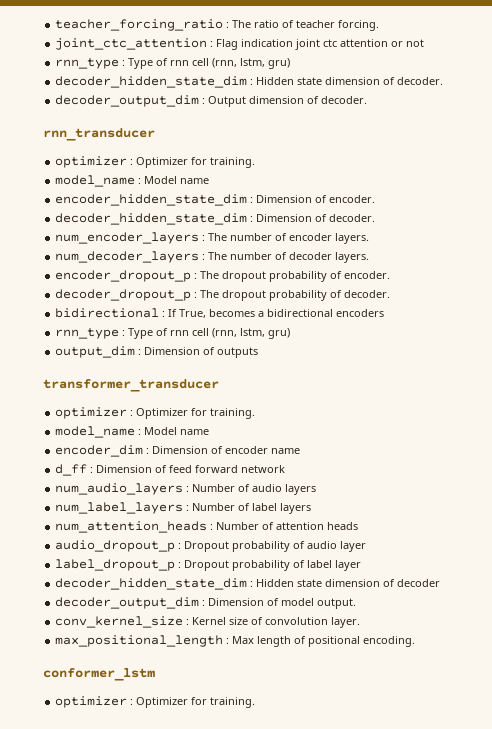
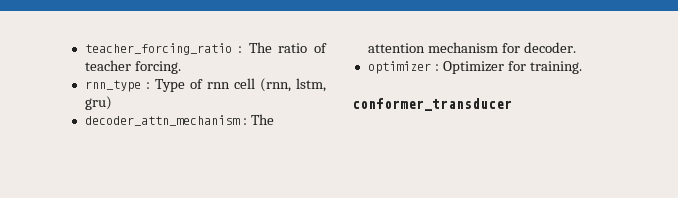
[55,38,425,50] [55,58,291,69] [55,76,444,88] [55,95,368,107] [43,128,155,141] [55,156,256,168] [55,175,210,187] [55,194,376,206] [55,213,376,225] [55,232,370,244] [55,251,370,263] [55,270,391,282] [55,289,391,301] [55,308,385,318] [55,328,291,339] [55,346,259,358] [43,379,219,392] [55,407,256,419] [55,426,210,438] [55,445,301,457] [55,464,286,476] [55,483,317,495] [55,502,312,514] [55,521,359,533] [55,540,367,552] [55,559,362,571] [55,578,441,590] [55,597,357,609] [55,616,361,628] [55,635,416,647] [43,668,155,681] [55,696,256,708] // joint_ctc_attention : Flag indication joint ctc attention or not // rnn_type : Type of rnn cell (rnn, lstm, gru) // decoder_hidden_state_dim : Hidden state dimension of decoder. // decoder_output_dim : Output dimension of decoder. // rnn_transducer // optimizer : Optimizer for training. // model_name : Model name // encoder_hidden_state_dim : Dimension of encoder. // decoder_hidden_state_dim : Dimension of decoder. // num_encoder_layers : The number of encoder layers. // num_decoder_layers : The number of decoder layers. // encoder_dropout_p : The dropout probability of encoder. // decoder_dropout_p : The dropout probability of decoder. // bidirectional : If True, becomes a bidirectional encoders // rnn_type : Type of rnn cell (rnn, lstm, gru) // output_dim : Dimension of outputs // transformer_transducer // optimizer : Optimizer for training. // model_name : Model name // encoder_dim : Dimension of encoder name // d_ff : Dimension of feed forward network // num_audio_layers : Number of audio layers // num_label_layers : Number of label layers // num_attention_heads : Number of attention heads // audio_dropout_p : Dropout probability of audio layer // label_dropout_p : Dropout probability of label layer // decoder_hidden_state_dim : Hidden state dimension of decoder // decoder_output_dim : Dimension of model output. // conv_kernel_size : Kernel size of convolution layer. // max_positional_length : Max length of positional encoding. // conformer_lstm // optimizer : Optimizer for training. -> [84,78,326,92] [84,96,112,110] [84,114,274,126] [367,42,576,53] [367,61,582,74] [352,98,512,111] // rnn_type : Type of rnn cell (rnn, lstm, gru) // decoder_attn_mechanism : The attention mechanism for decoder. // optimizer : Optimizer for training. // conformer_transducer

